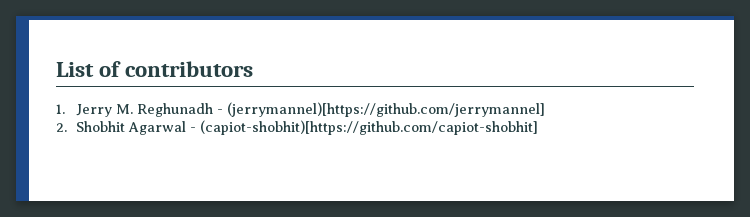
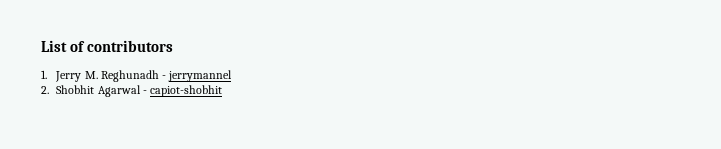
[226,102,545,117] (jerrymannel)[https://github.com/jerrymannel] -> [168,70,233,82] jerrymannel
[199,120,538,135] (capiot-shobhit)[https://github.com/capiot-shobhit] -> [150,85,223,97] capiot-shobhit

